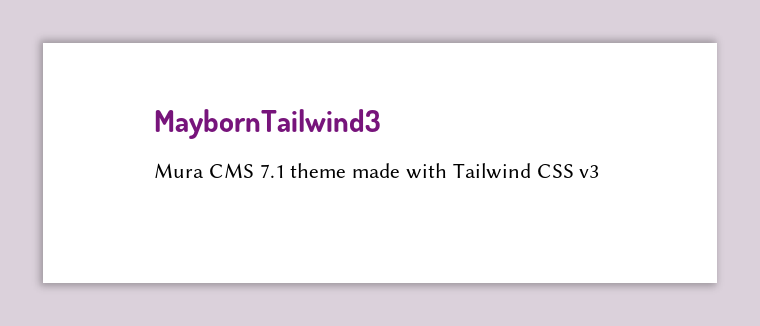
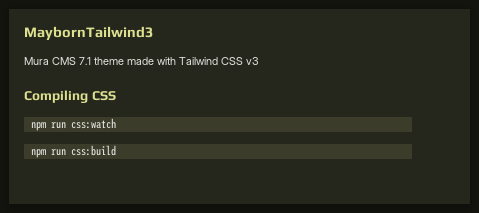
(600, 171) none -> [24,90,116,103] [30,118,116,131] [30,145,116,158] // Compiling CSS // npm run css:watch // npm run css:build

